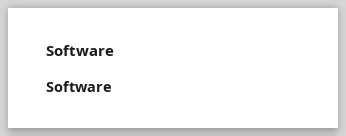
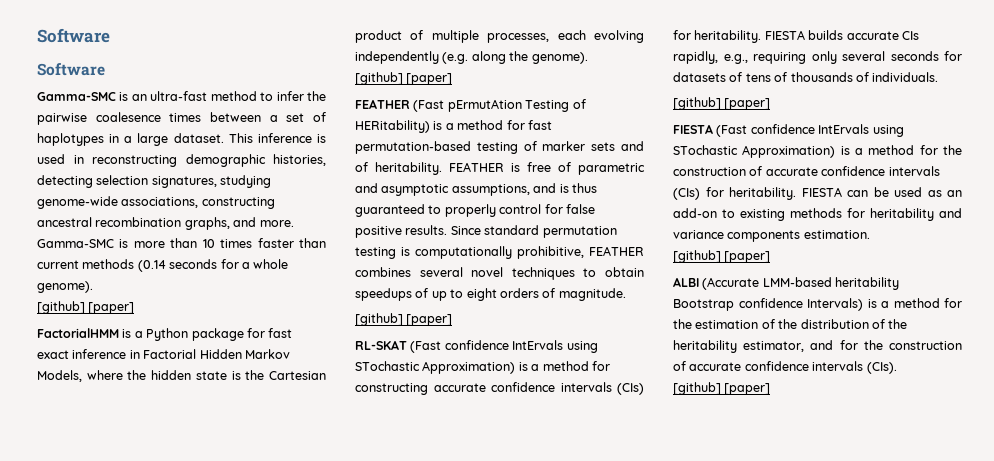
(112, 86) none -> [37,91,326,101] [37,112,326,125] [37,133,326,146] [37,154,326,167] [37,175,272,188] [37,196,275,209] [37,217,294,230] [37,238,326,248] [37,259,289,272] [37,281,93,293] [37,301,135,314] [37,328,293,341] [37,349,290,359] [37,370,326,382] [355,30,644,43] [355,51,588,64] [355,72,453,85] [355,99,586,112] [355,120,552,133] [355,141,644,154] [355,162,645,175] [355,183,597,196] [355,204,595,217] [355,225,617,238] [355,246,644,259] [355,267,644,280] [355,288,626,301] [355,313,453,326] [355,340,598,353] [355,361,610,374] [355,382,644,395] [673,30,919,43] [673,51,962,64] [673,72,939,82] [673,97,771,110] [673,124,904,137] [673,145,962,158] [673,166,940,176] [673,187,962,200] [673,208,962,221] [673,230,870,242] [673,250,771,263] [673,277,900,290] [673,298,962,311] [673,319,908,329] [673,340,962,353] [673,361,897,374] [673,382,771,395] // Gamma-SMC is an ultra-fast method to infer the pairwise coalesence times between a set of haplotypes in a large dataset. This inference is used in reconstructing demographic histories, detecting selection signatures, studying genome-wide associations, constructing ancestral recombination graphs, and more. Gamma-SMC is more than 10 times faster than current methods (0.14 seconds for a whole genome). // [github] [paper] // FactorialHMM is a Python package for fast exact inference in Factorial Hidden Markov Models, where the hidden state is the Cartesian product of multiple processes, each evolving independently (e.g. along the genome). // [github] [paper] // FEATHER (Fast pErmutAtion Testing of HERitability) is a method for fast permutation-based testing of marker sets and of heritability. FEATHER is free of parametric and asymptotic assumptions, and is thus guaranteed to properly control for false positive results. Since standard permutation testing is computationally prohibitive, FEATHER combines several novel techniques to obtain speedups of up to eight orders of magnitude. // [github] [paper] // RL-SKAT (Fast confidence IntErvals using STochastic Approximation) is a method for constructing accurate confidence intervals (CIs) for heritability. FIESTA builds accurate CIs rapidly, e.g., requiring only several seconds for datasets of tens of thousands of individuals. // [github] [paper] // FIESTA (Fast confidence IntErvals using STochastic Approximation) is a method for the construction of accurate confidence intervals (CIs) for heritability. FIESTA can be used as an add-on to existing methods for heritability and variance components estimation. // [github] [paper] // ALBI (Accurate LMM-based heritability Bootstrap confidence Intervals) is a method for the estimation of the distribution of the heritability estimator, and for the construction of accurate confidence intervals (CIs). // [github] [paper]

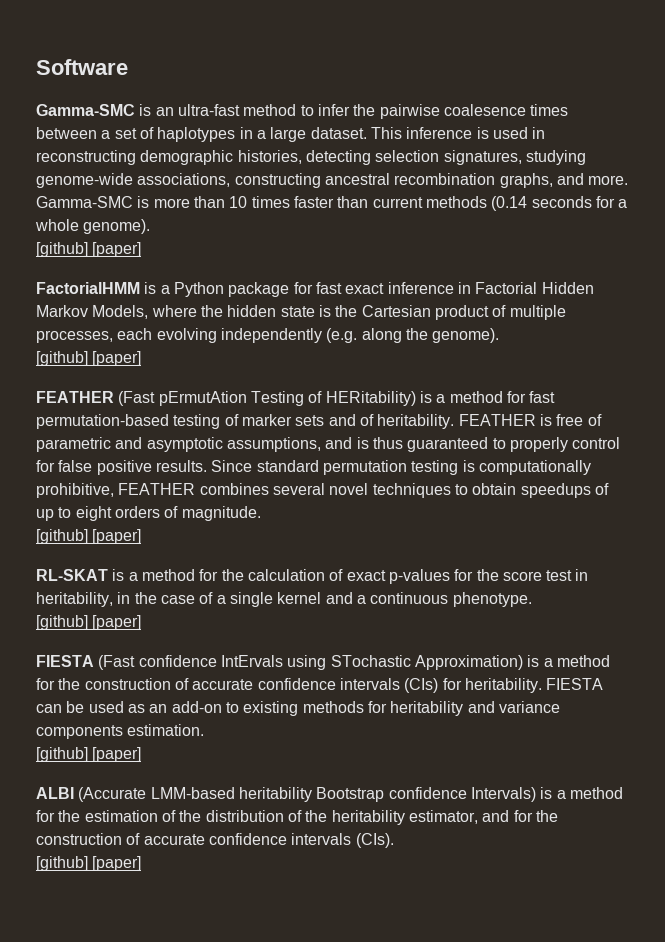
[37,28,110,43] [37,63,105,76] Software // Software -> [36,59,128,75] Software
[410,340,598,353] [355,361,610,374] [355,382,644,395] [673,30,919,43] [673,51,962,64] [673,72,939,82] (Fast confidence IntErvals using STochastic Approximation) is a method for constructing accurate confidence intervals (CIs) for heritability. FIESTA builds accurate CIs rapidly, e.g., requiring only several seconds for datasets of tens of thousands of individuals. -> [112,569,589,584] [36,592,532,607] is a method for the calculation of exact p-values for the score test in heritability, in the case of a single kernel and a continuous phenotype.

